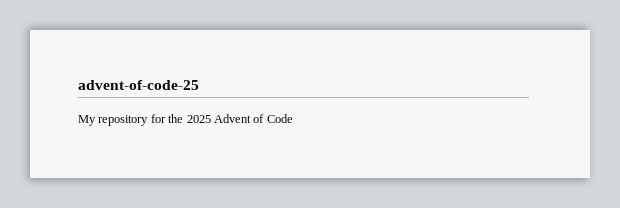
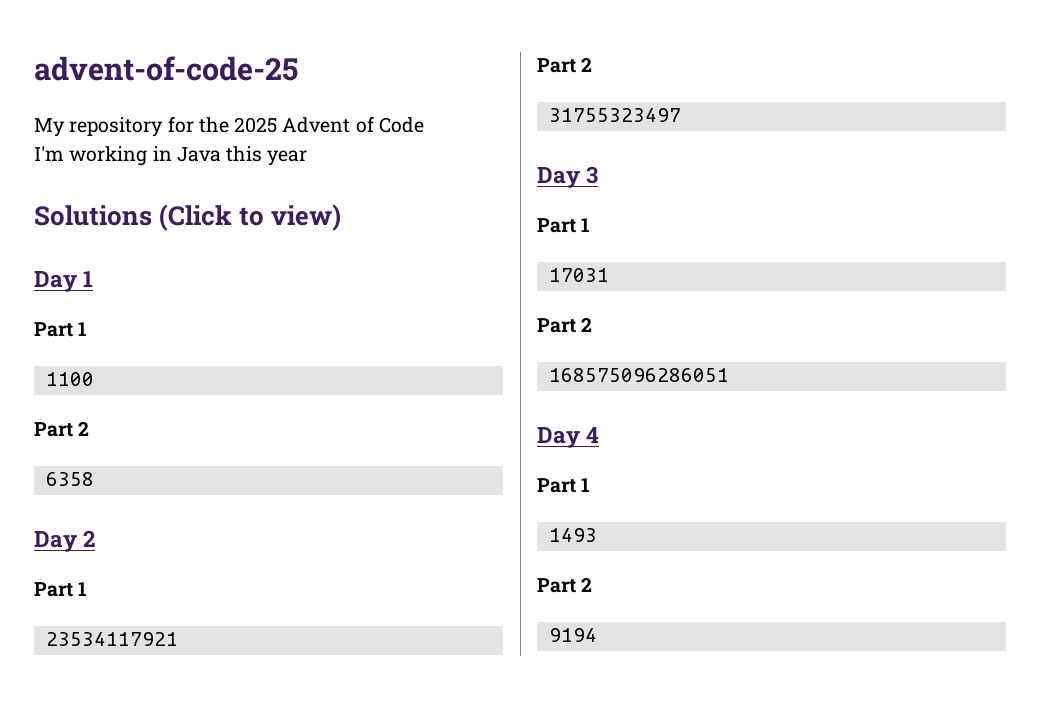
(293, 118) none -> [34,146,308,166] [34,204,342,231] [34,271,94,292] [34,322,88,337] [45,372,94,386] [34,421,90,437] [45,472,94,486] [34,530,96,552] [34,582,88,597] [45,632,178,646] [537,57,593,73] [548,108,681,122] [537,166,599,188] [537,218,591,233] [548,268,609,282] [537,317,593,333] [548,368,729,382] [537,427,600,448] [537,478,591,493] [548,528,597,542] [537,577,593,593] [548,628,597,642] // I'm working in Java this year // Solutions (Click to view) // Day 1 // Part 1 // 1100 // Part 2 // 6358 // Day 2 // Part 1 // 23534117921 // Part 2 // 31755323497 // Day 3 // Part 1 // 17031 // Part 2 // 168575096286051 // Day 4 // Part 1 // 1493 // Part 2 // 9194

